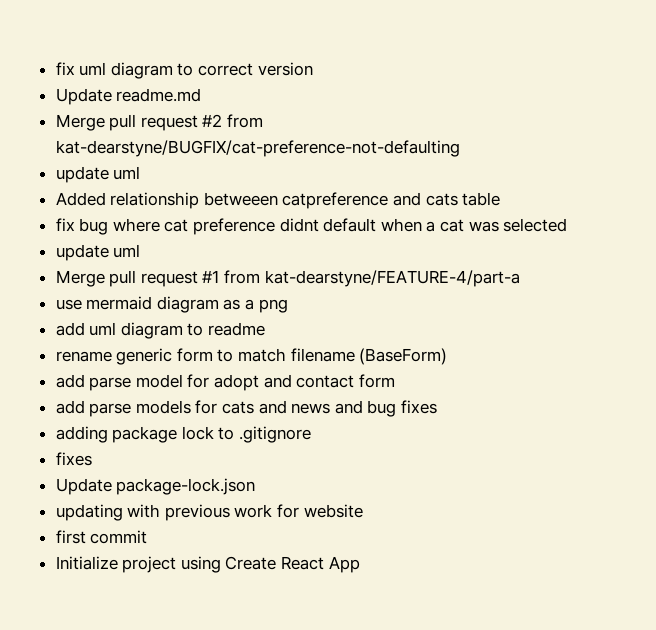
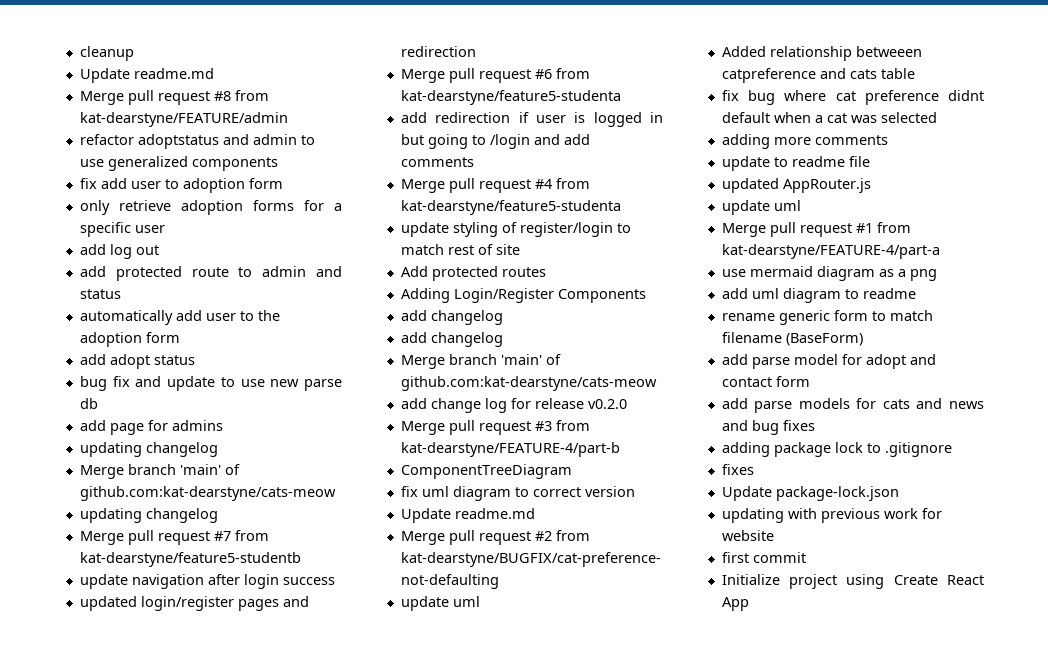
(55, 68) none -> [79,46,134,61] [79,68,214,83] [79,90,269,105] [79,112,288,127] [79,134,315,149] [79,156,278,171] [79,178,283,193] [79,200,342,215] [79,222,165,237] [79,244,159,259] [79,266,342,281] [79,289,121,299] [79,310,280,325] [79,332,180,347] [79,354,195,369] [79,376,342,391] [79,398,98,409] [79,420,223,435] [79,442,218,457] [79,464,240,479] [79,486,336,501] [79,508,218,523] [79,530,269,545] [79,552,301,567] [79,574,335,589] [79,596,309,611] [400,46,476,57] [400,68,590,83] [400,90,621,105] [400,112,663,127] [400,134,590,149] [400,157,474,167] [400,178,590,193] [400,200,621,215] [400,222,631,237] [400,244,520,255] [400,266,546,281] [400,288,646,303] [400,310,503,325] [400,332,503,347] [400,354,561,369] [400,376,657,391] [400,398,627,413] [400,420,590,435] [400,442,620,457] [400,464,572,479] cleanup // Update readme.md // Merge pull request #8 from kat-dearstyne/FEATURE/admin // refactor adoptstatus and admin to use generalized components // fix add user to adoption form // only retrieve adoption forms for a specific user // add log out // add protected route to admin and status // automatically add user to the adoption form // add adopt status // bug fix and update to use new parse db // add page for admins // updating changelog // Merge branch 'main' of github.com:kat-dearstyne/cats-meow // updating changelog // Merge pull request #7 from kat-dearstyne/feature5-studentb // update navigation after login success // updated login/register pages and redirection // Merge pull request #6 from kat-dearstyne/feature5-studenta // add redirection if user is logged in but going to /login and add comments // Merge pull request #4 from kat-dearstyne/feature5-studenta // update styling of register/login to match rest of site // Add protected routes // Adding Login/Register Components // add changelog // add changelog // Merge branch 'main' of github.com:kat-dearstyne/cats-meow // add change log for release v0.2.0 // Merge pull request #3 from kat-dearstyne/FEATURE-4/part-b // ComponentTreeDiagram //
(568, 225) none -> [721,134,888,149] [721,156,870,171] [721,178,871,193] // adding more comments // update to readme file // updated AppRouter.js

